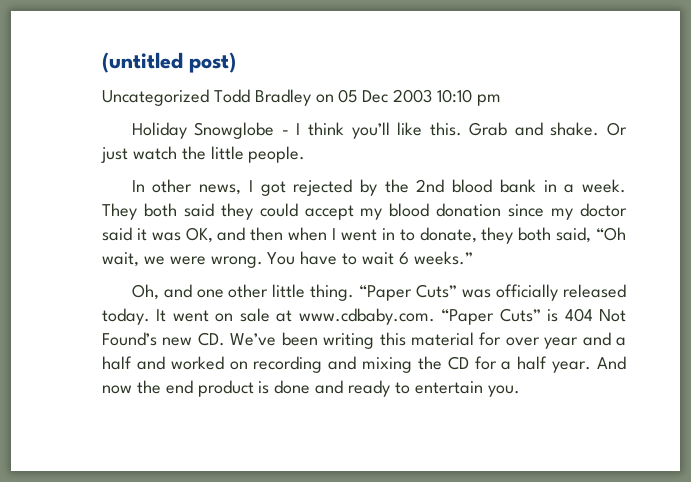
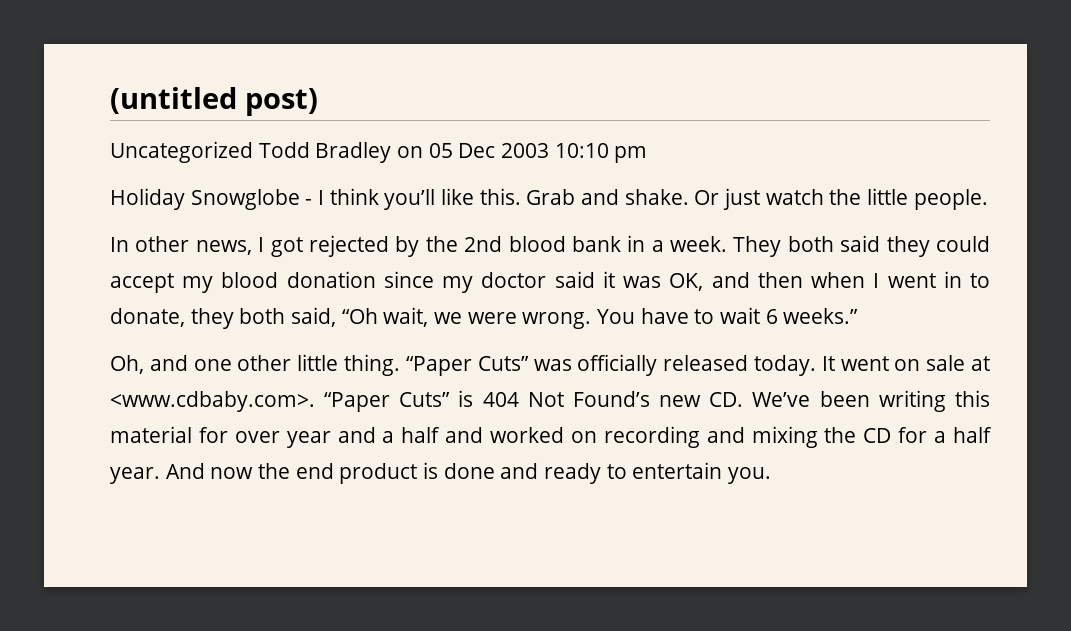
[298,308,435,325] www.cdbaby.com. -> [110,391,315,412] <www.cdbaby.com>.

